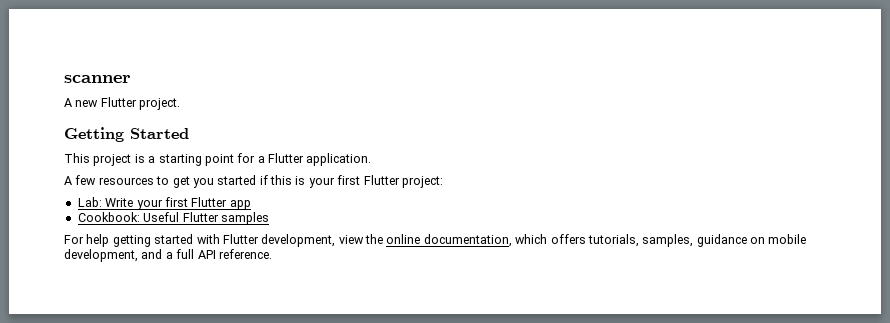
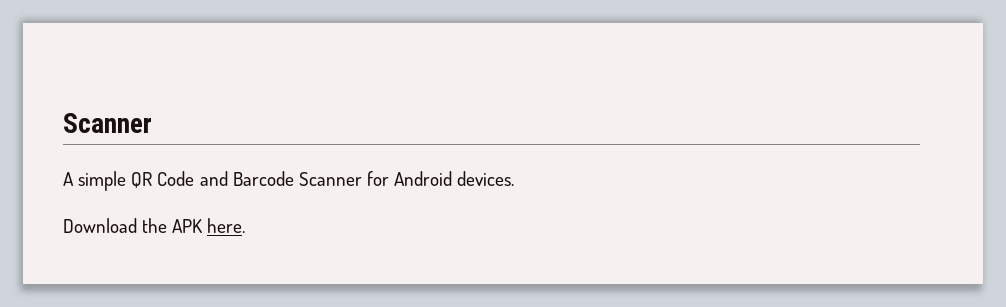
[64,75,131,83] [64,97,181,110] [64,127,189,142] [64,153,372,166] [64,175,443,188] [77,197,251,210] [77,212,269,225] [64,234,807,247] [64,249,272,262] scanner // A new Flutter project. // Getting Started // This project is a starting point for a Flutter application. // A few resources to get you started if this is your first Flutter project: // Lab: Write your first Flutter app // Cookbook: Useful Flutter samples // For help getting started with Flutter development, view the online documentation, which offers tutorials, samples, guidance on mobile development, and a full API reference. -> [63,113,152,133] [63,171,515,191] [63,218,246,233] Scanner // A simple QR Code and Barcode Scanner for Android devices. // Download the APK here.

